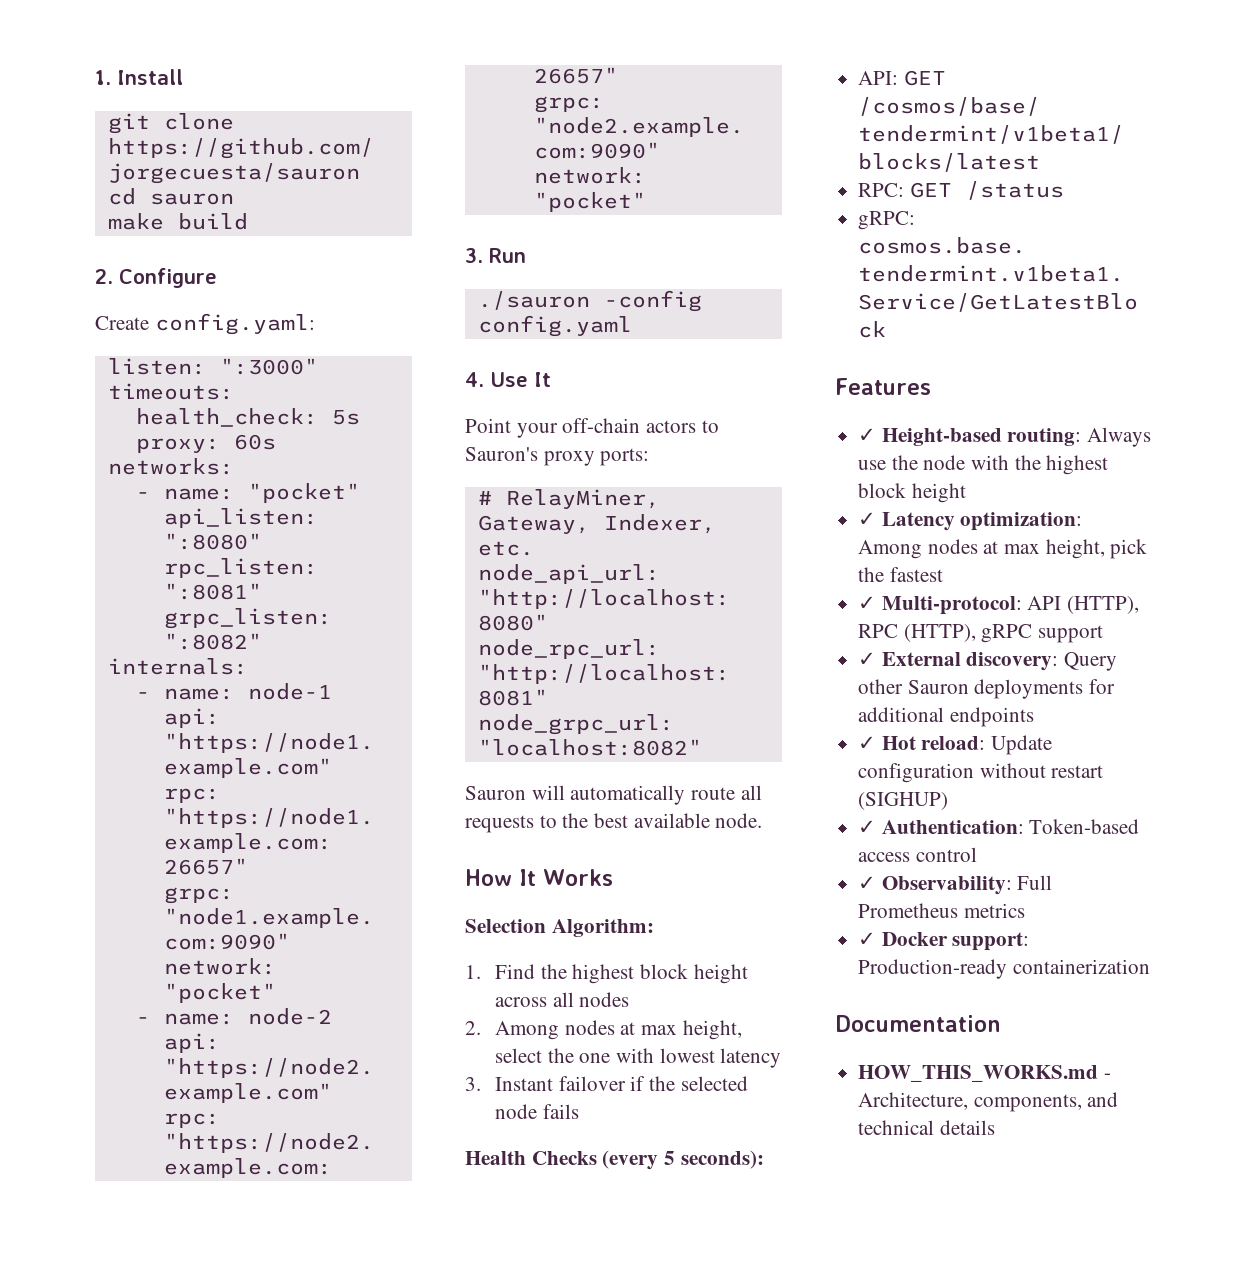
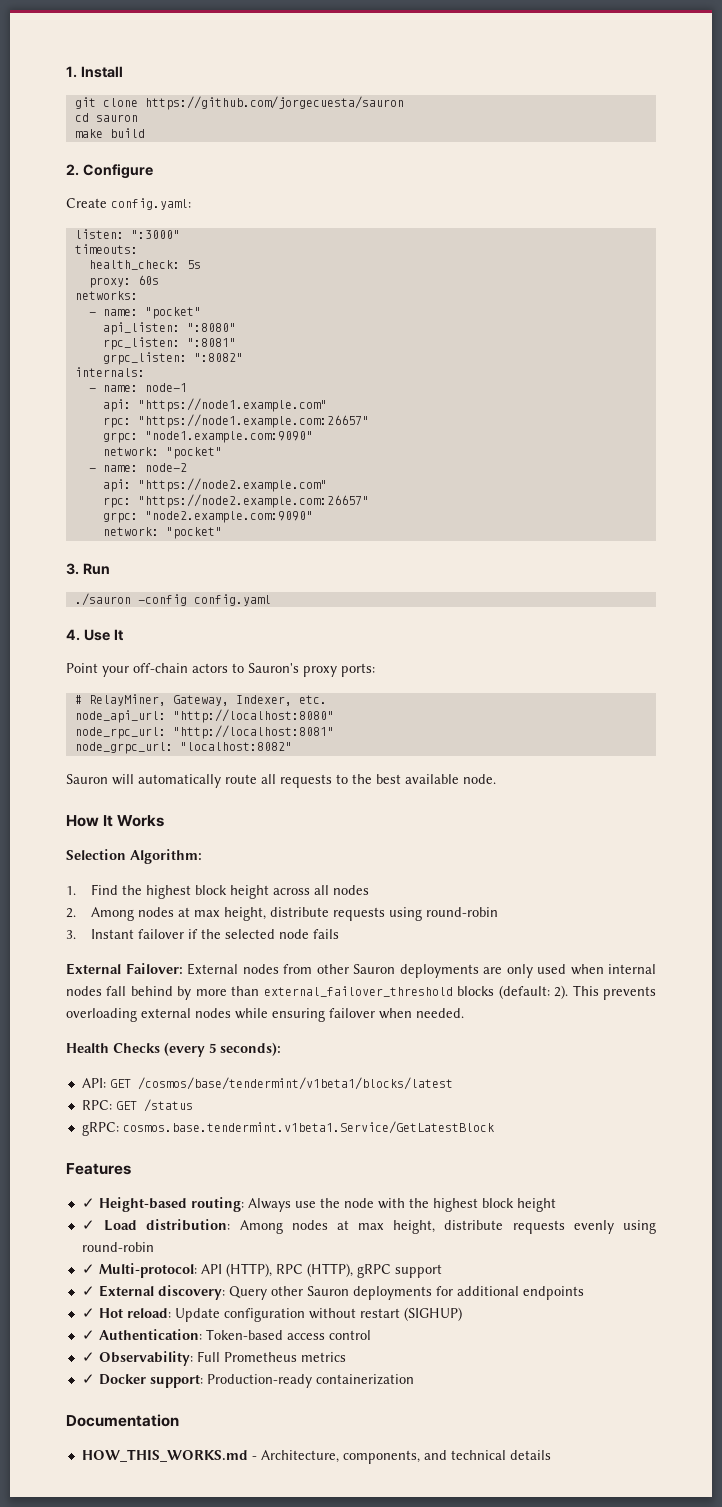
[494,1048,782,1068] select the one with lowest latency -> [269,907,498,921] distribute requests using round-robin
(579, 1111) none -> [66,963,656,978] [66,985,656,1000] [66,1008,464,1022] // External Failover: External nodes from other Sauron deployments are only used when internal nodes fall behind by more than external_failover_threshold blocks (default: 2). This prevents overloading external nodes while ensuring failover when needed.
[881,512,1083,531] [858,539,1148,559] [858,567,943,582] Latency optimization: Among nodes at max height, pick the fastest -> [104,1219,656,1234] [81,1242,154,1252] Load distribution: Among nodes at max height, distribute requests evenly using round-robin

